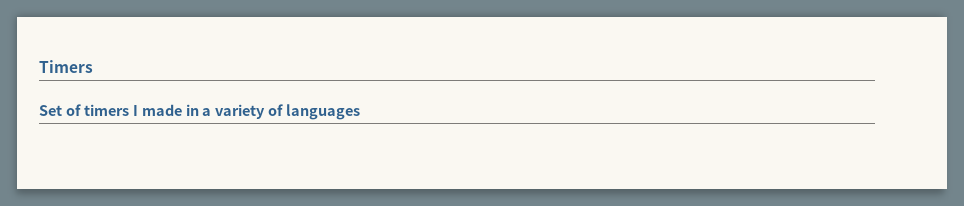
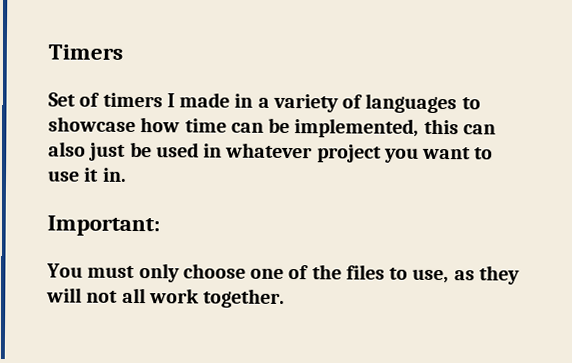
(361, 112) none -> [461,97,481,110] [48,116,496,138] [48,141,494,163] [47,167,127,182] [47,215,160,237] [46,263,520,285] [46,287,286,308] to showcase how time can be implemented, this can also just be used in whatever project you want to use it in. // Important: // You must only choose one of the files to use, as they will not all work together.

